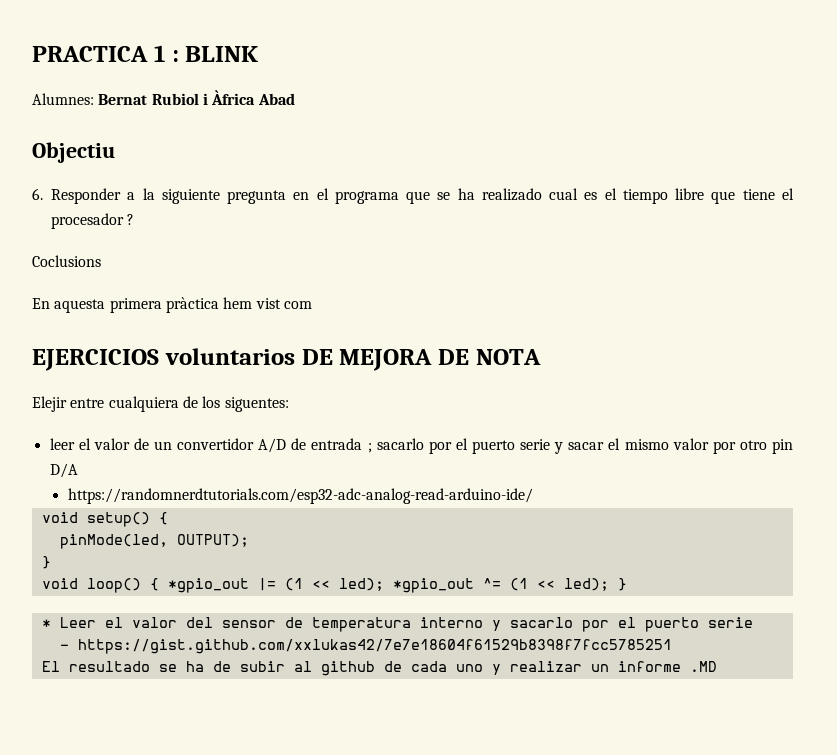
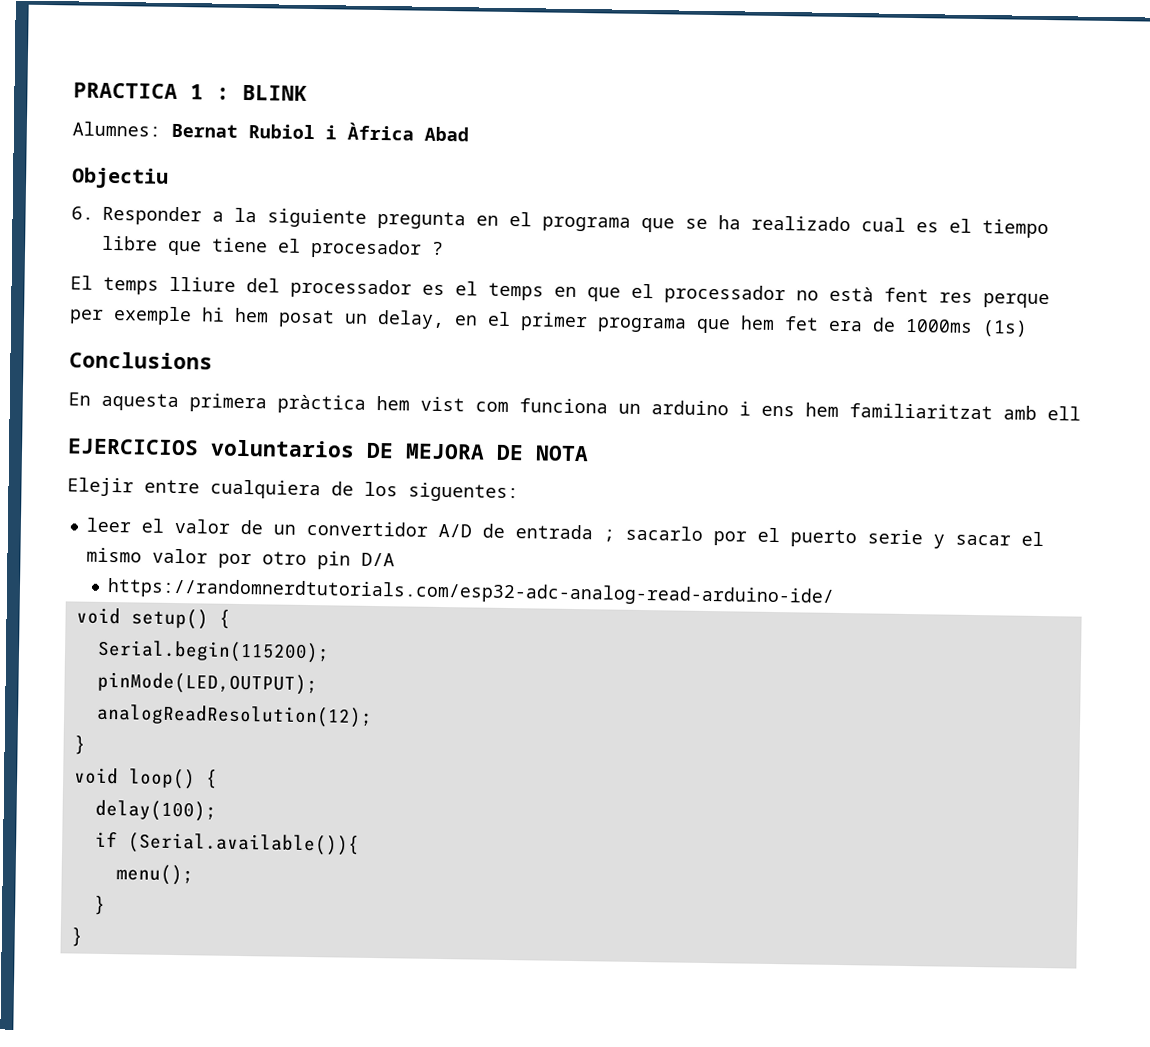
[32,255,101,267] Coclusions -> [70,275,1050,309] [69,306,1028,337] [69,351,213,370] El temps lliure del processador es el temps en que el processador no està fent res perque per exemple hi hem posat un delay, en el primer programa que hem fet era de 1000ms (1s) // Conclusions
(312, 305) none -> [519,398,1081,421] funciona un arduino i ens hem familiaritzat amb ell
[59,534,249,549] pinMode(led, OUTPUT); -> [96,639,330,664] [96,671,318,696] [95,703,373,728] Serial.begin(115200); // pinMode(LED,OUTPUT); // analogReadResolution(12);
[167,578,627,593] [41,617,753,632] [59,639,672,654] [41,661,717,676] *gpio_out |= (1 << led); *gpio_out ^= (1 << led); } // * Leer el valor del sensor de temperatura interno y sacarlo por el puerto serie // - https://gist.github.com/xxlukas42/7e7e18604f61529b8398f7fcc5785251 // El resultado se ha de subir al github de cada uno y realizar un informe .MD -> [94,799,217,822] [94,831,360,856] [115,864,194,886] [93,895,106,915] [70,927,83,947] // delay(100); // if (Serial.available()){ // menu(); // } // }

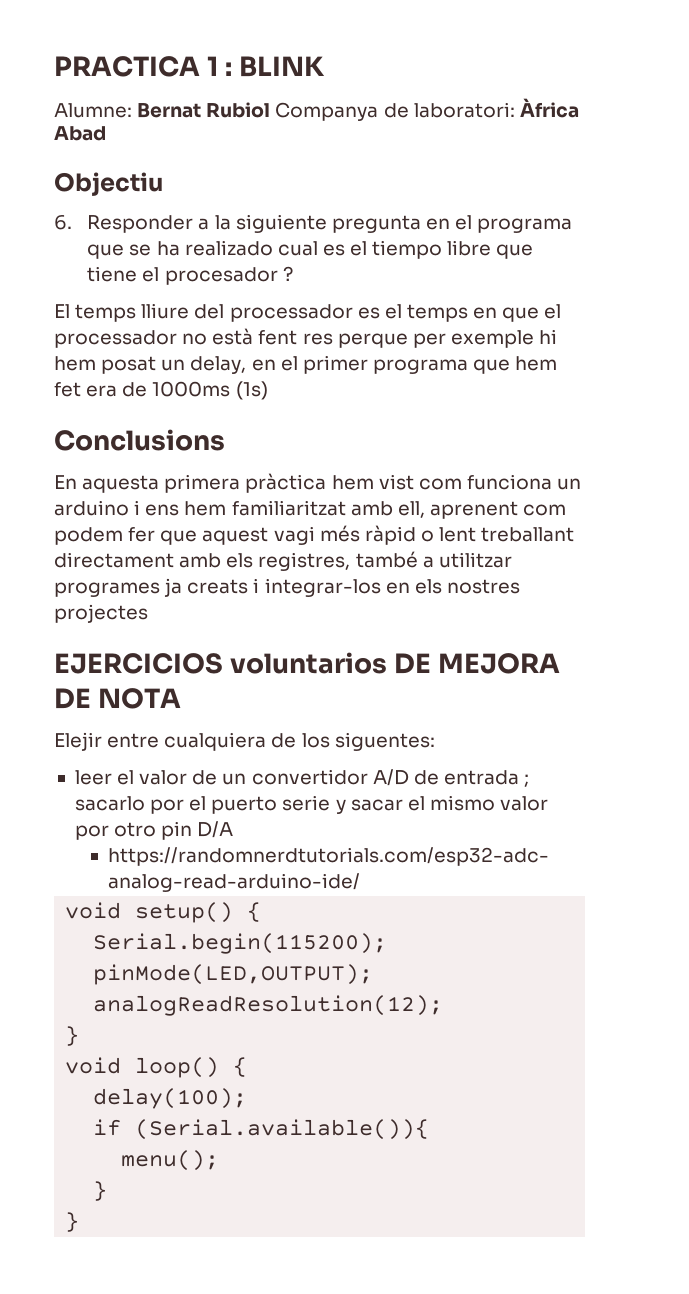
[72,121,161,137] Alumnes: -> [54,103,132,118] Alumne:
[325,125,337,140] i -> [275,102,515,121] Companya de laboratori:
[1047,406,1081,421] ell -> [397,501,567,519] [54,525,575,545] [54,551,512,571] [54,578,520,597] [54,604,148,623] ell, aprenent com podem fer que aquest vagi més ràpid o lent treballant directament amb els registres, també a utilitzar programes ja creats i integrar-los en els nostres projectes

